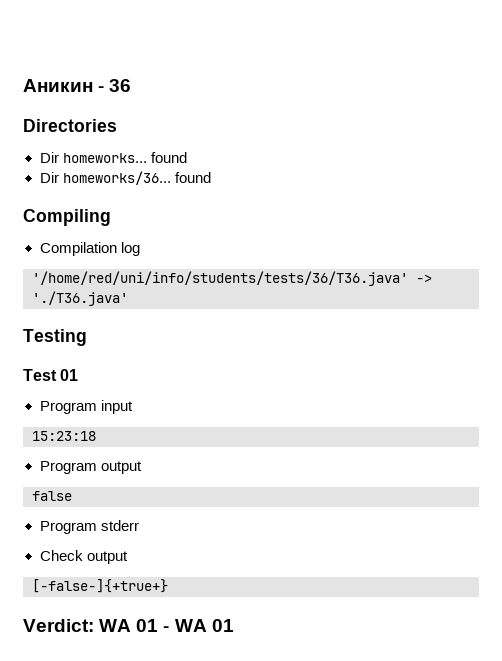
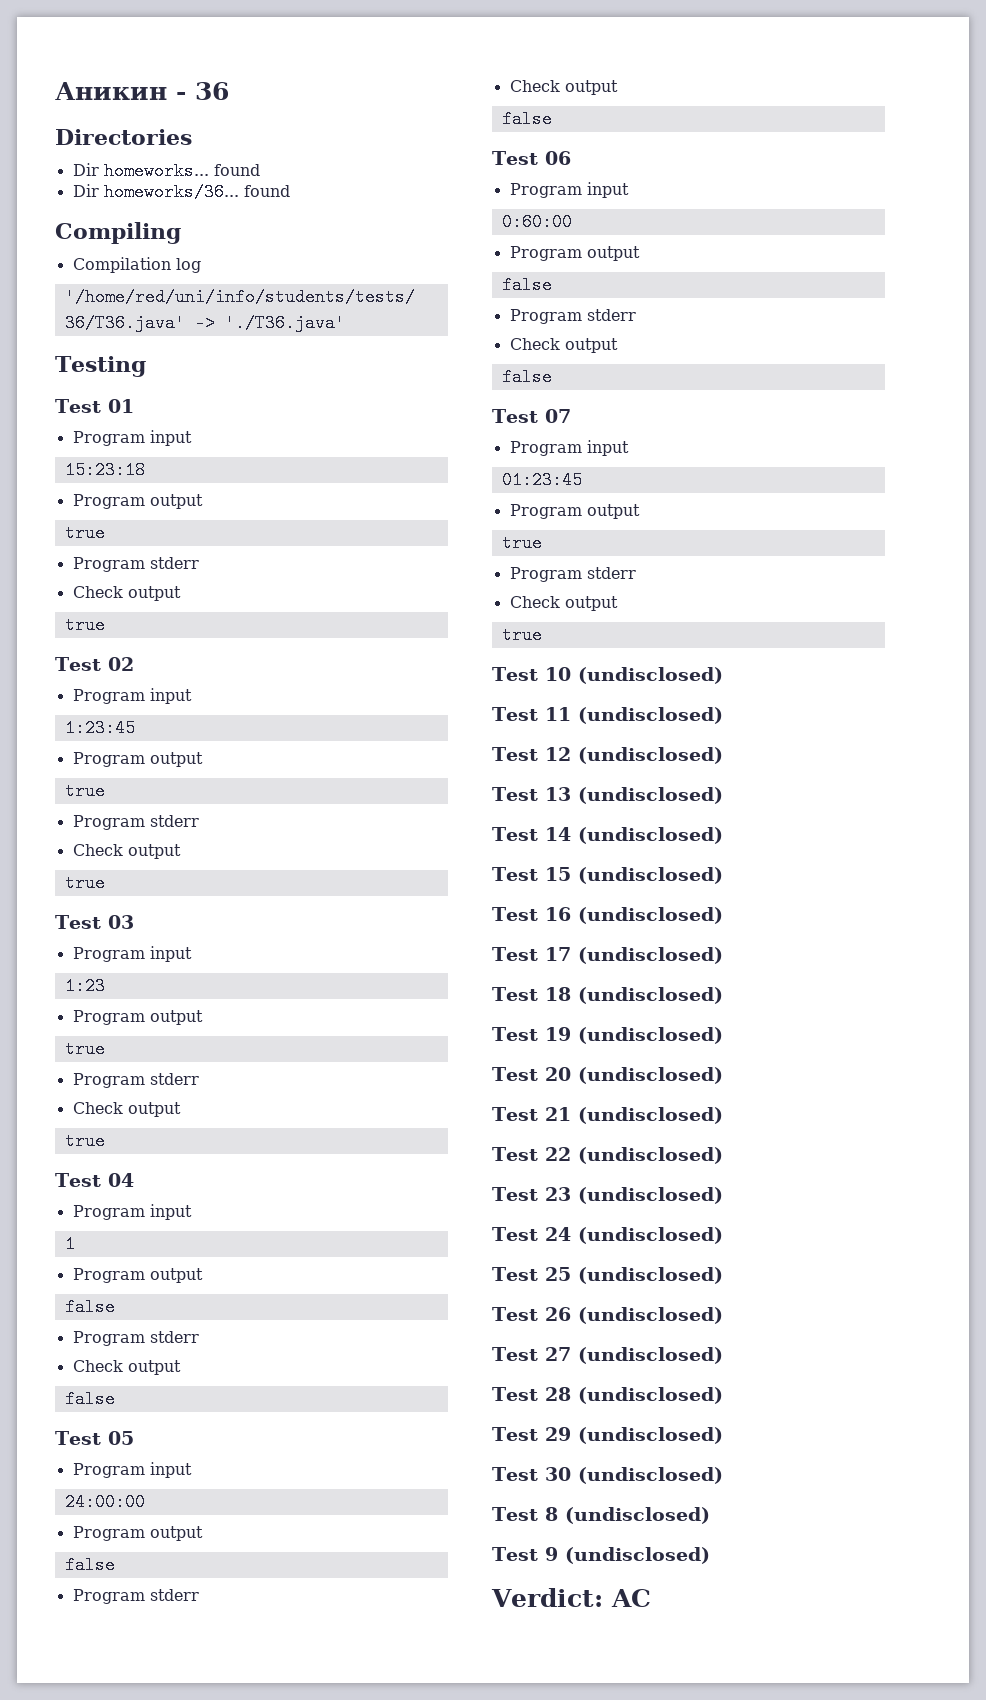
[32,491,72,501] [39,520,139,534] [39,550,128,564] [32,579,168,593] [23,619,234,632] // false // Program stderr // Check output // [-false-]{+true+} // Verdict: WA 01 - WA 01 -> [64,524,105,542] [72,557,199,572] [72,586,181,601] [64,616,105,634] [55,657,134,671] [72,688,192,704] [64,719,135,737] [72,752,203,767] [64,782,105,800] [72,815,199,830] [72,844,181,859] [64,874,105,892] [55,915,134,929] [72,946,192,962] [64,977,105,995] [72,1010,203,1025] [64,1040,105,1058] [72,1073,199,1088] [72,1102,181,1117] [64,1132,105,1150] [55,1173,134,1187] [72,1204,192,1220] [64,1235,75,1253] [72,1268,203,1283] [64,1298,115,1316] [72,1331,199,1346] [72,1360,181,1375] [64,1390,115,1408] [55,1431,134,1445] [72,1462,192,1478] [64,1493,145,1511] [72,1526,203,1541] [64,1556,115,1574] [72,1589,199,1604] [509,80,618,95] [501,110,552,128] [492,151,571,165] [509,182,629,198] [501,213,572,231] [509,246,640,261] [501,276,552,294] [509,309,636,324] [509,338,618,353] [501,368,552,386] [492,409,571,423] [509,440,629,456] [501,471,582,489] [509,504,640,519] [501,534,542,552] [509,567,636,582] [509,596,618,611] [501,626,542,644] [492,667,723,684] [492,707,723,724] [492,747,723,764] [492,787,723,804] [492,827,723,844] [492,867,723,884] [492,907,723,924] [492,947,723,964] [492,987,723,1004] [492,1027,723,1044] [492,1067,723,1084] [492,1107,723,1124] [492,1147,723,1164] [492,1187,723,1204] [492,1227,723,1244] [492,1267,723,1284] [492,1307,723,1324] [492,1347,723,1364] [492,1387,723,1404] [492,1427,723,1444] [492,1467,723,1484] [492,1507,710,1524] [492,1547,710,1564] [491,1588,651,1607] // true // Program stderr // Check output // true // Test 02 // Program input // 1:23:45 // Program output // true // Program stderr // Check output // true // Test 03 // Program input // 1:23 // Program output // true // Program stderr // Check output // true // Test 04 // Program input // 1 // Program output // false // Program stderr // Check output // false // Test 05 // Program input // 24:00:00 // Program output // false // Program stderr // Check output // false // Test 06 // Program input // 0:60:00 // Program output // false // Program stderr // Check output // false // Test 07 // Program input // 01:23:45 // Program output // true // Program stderr // Check output // true // Test 10 (undisclosed) // Test 11 (undisclosed) // Test 12 (undisclosed) // Test 13 (undisclosed) // Test 14 (undisclosed) // Test 15 (undisclosed) // Test 16 (undisclosed) // Test 17 (undisclosed) // Test 18 (undisclosed) // Test 19 (undisclosed) // Test 20 (undisclosed) // Test 21 (undisclosed) // Test 22 (undisclosed) // Test 23 (undisclosed) // Test 24 (undisclosed) // Test 25 (undisclosed) // Test 26 (undisclosed) // Test 27 (undisclosed) // Test 28 (undisclosed) // Test 29 (undisclosed) // Test 30 (undisclosed) // Test 8 (undisclosed) // Test 9 (undisclosed) // Verdict: AC

